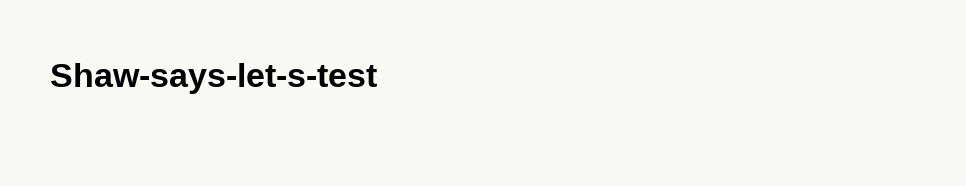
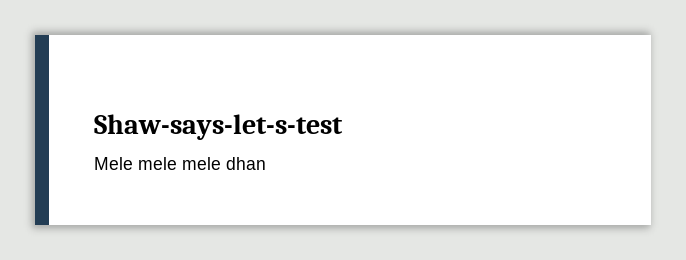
(377, 78) none -> [94,157,266,170] // Mele mele mele dhan

